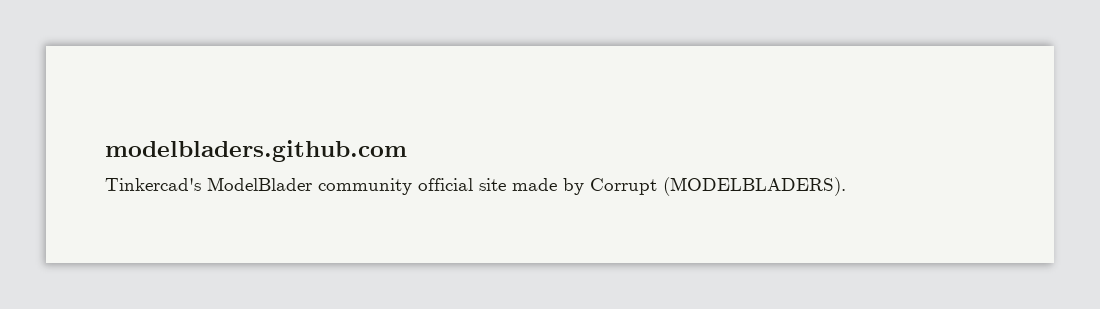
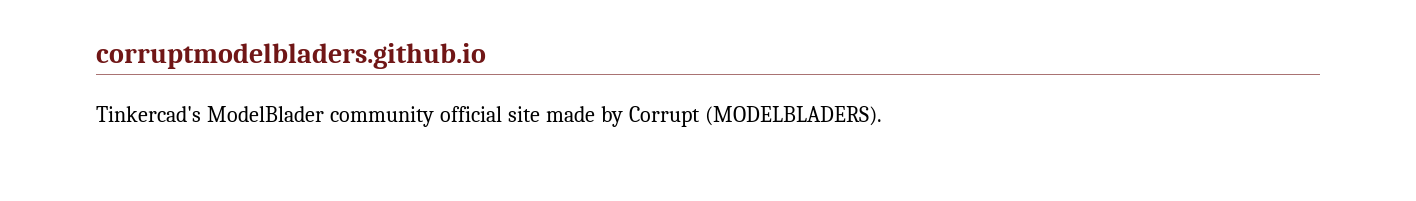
[105,140,407,162] modelbladers.github.com -> [96,43,486,69] corruptmodelbladers.github.io

